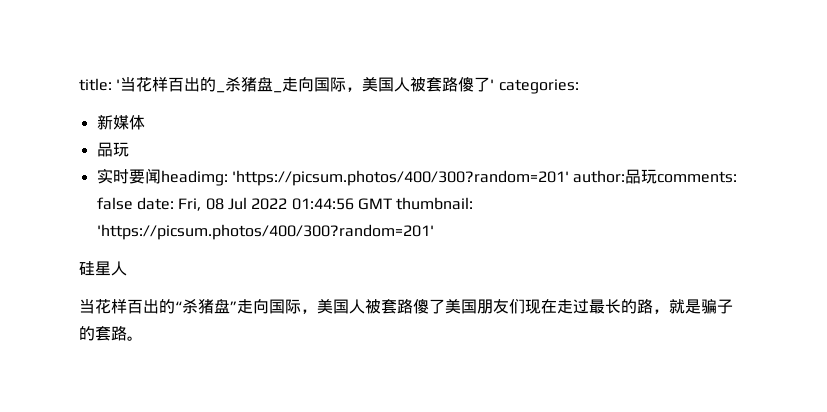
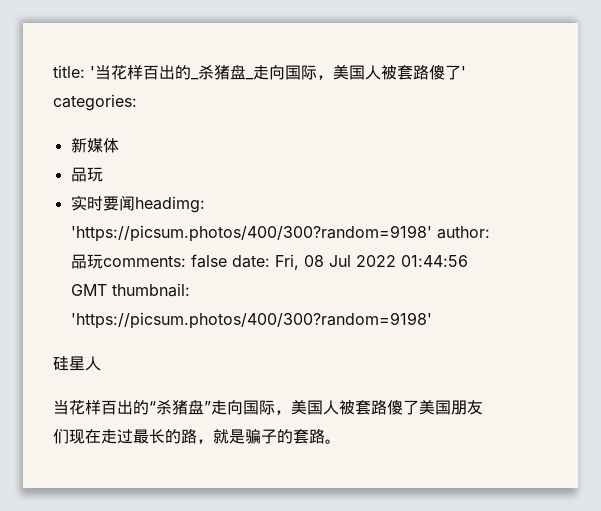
[231,170,569,186] 'https://picsum.photos/400/300?random=201' -> [70,225,432,242] 'https://picsum.photos/400/300?random=9198'
[96,224,434,240] 'https://picsum.photos/400/300?random=201' -> [70,312,432,329] 'https://picsum.photos/400/300?random=9198'

